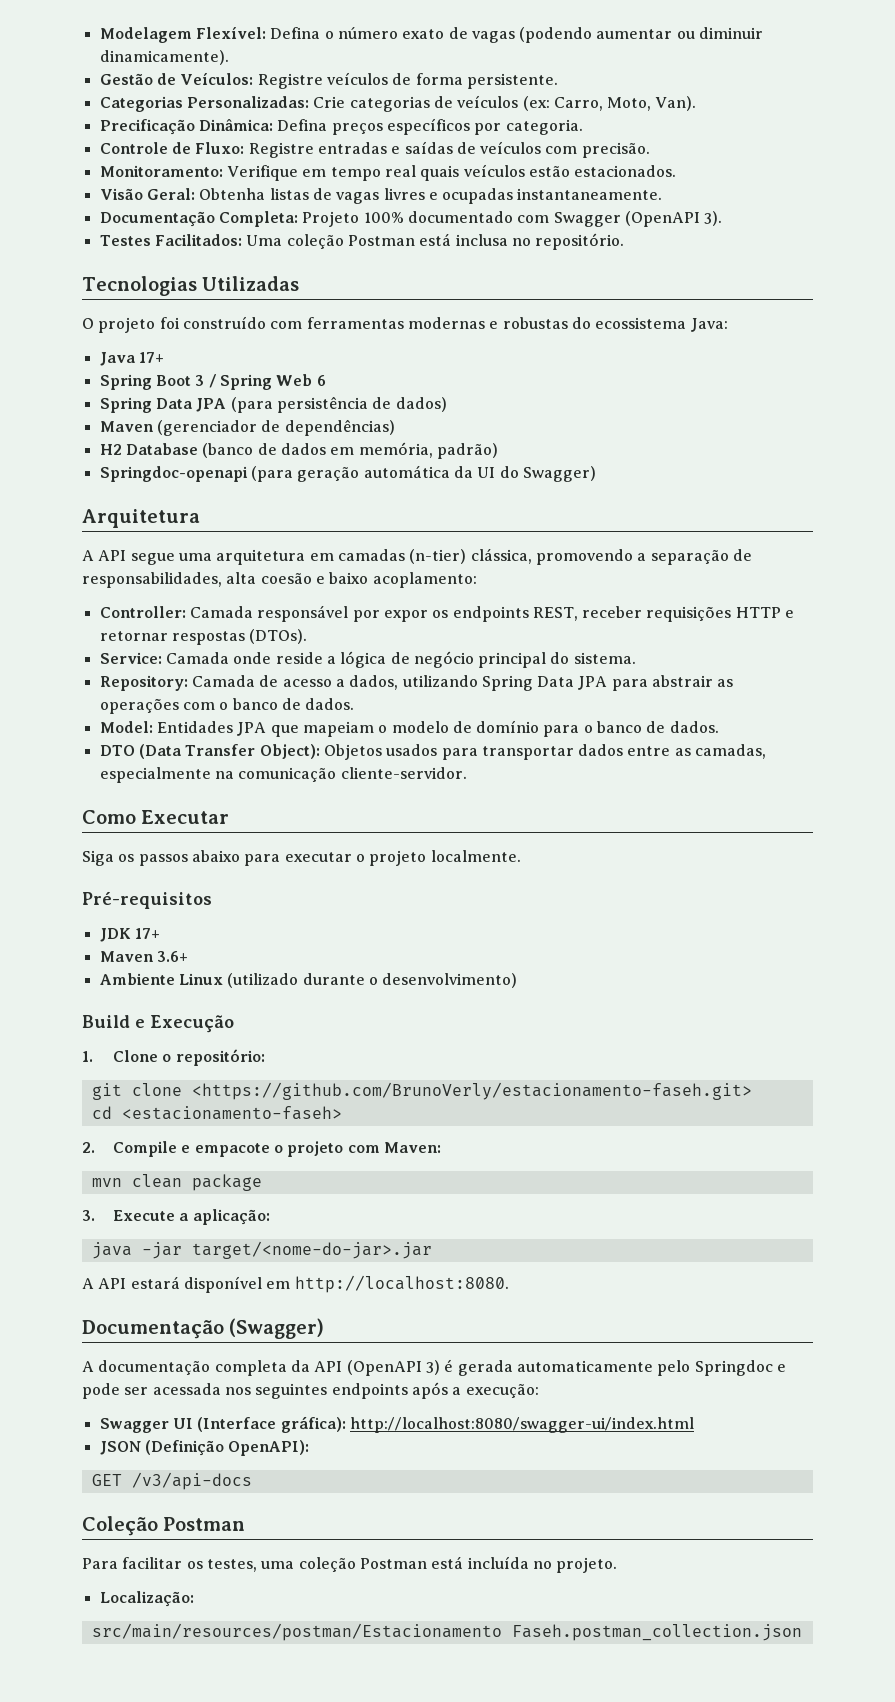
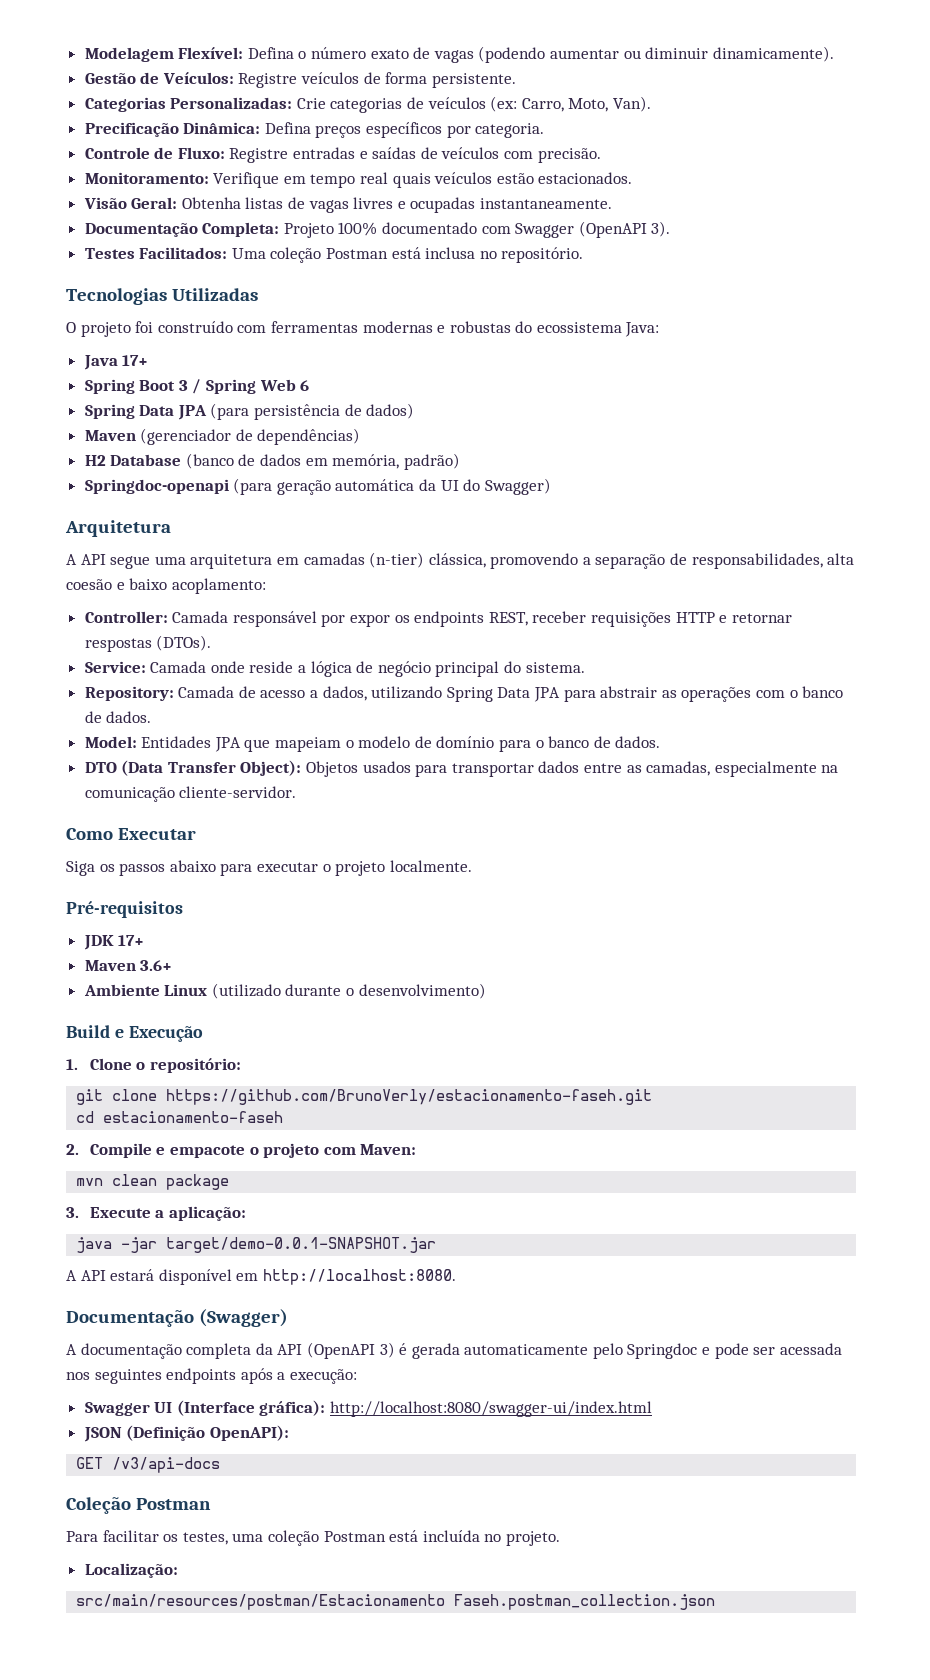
[191,1082,752,1100] <https://github.com/BrunoVerly/estacionamento-faseh.git> -> [166,1089,653,1105] https://github.com/BrunoVerly/estacionamento-faseh.git
[121,1106,342,1120] <estacionamento-faseh> -> [103,1111,284,1123] estacionamento-faseh
[191,1241,432,1259] target/<nome-do-jar>.jar -> [166,1237,437,1253] target/demo-0.0.1-SNAPSHOT.jar

